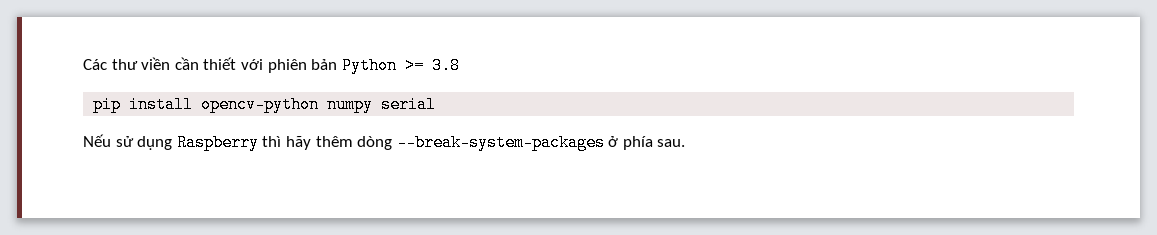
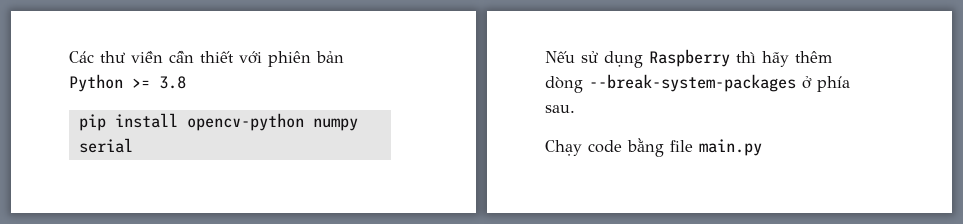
(686, 143) none -> [545,138,762,157] // Chạy code bằng file main.py

